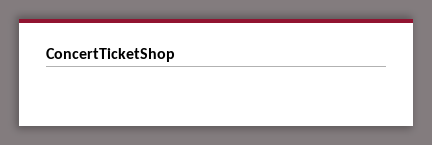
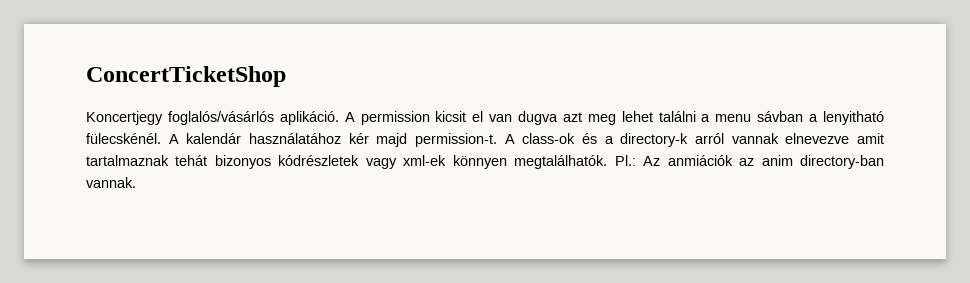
(175, 55) none -> [86,111,884,125] [86,133,884,147] [86,155,884,169] [86,177,136,188] // Koncertjegy foglalós/vásárlós aplikáció. A permission kicsit el van dugva azt meg lehet találni a menu sávban a lenyitható fülecskénél. A kalendár használatához kér majd permission-t. A class-ok és a directory-k arról vannak elnevezve amit tartalmaznak tehát bizonyos kódrészletek vagy xml-ek könnyen megtalálhatók. Pl.: Az anmiációk az anim directory-ban vannak.

